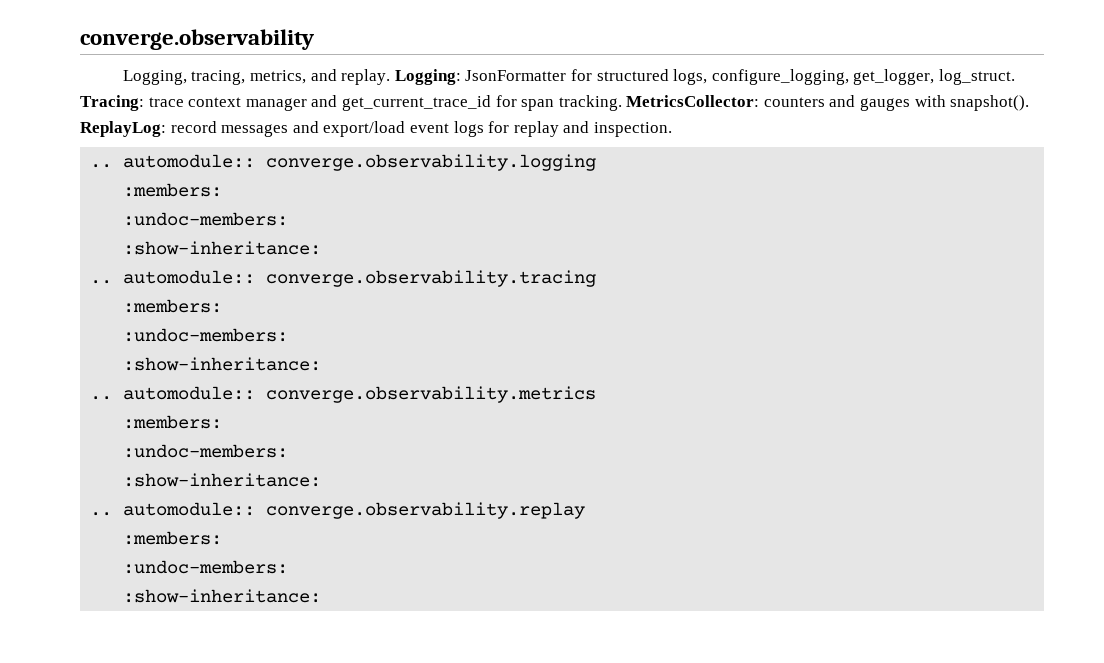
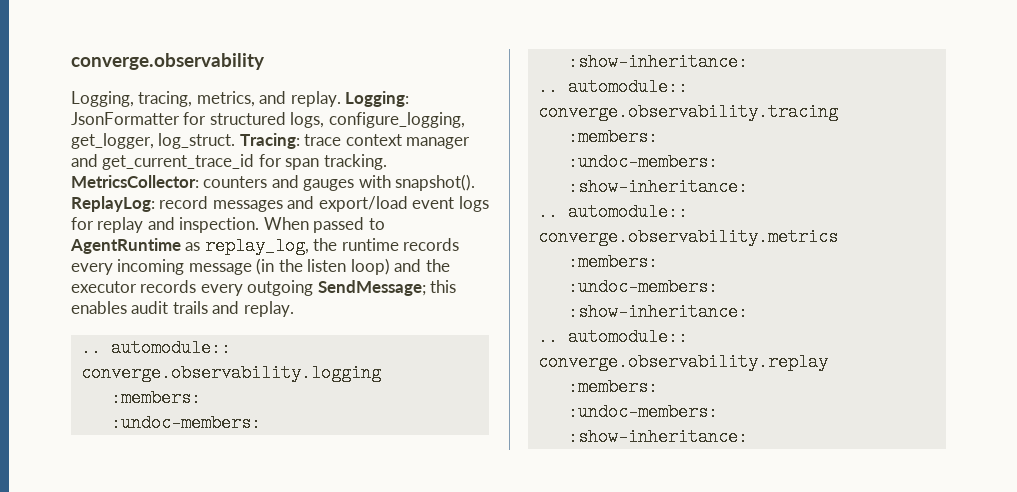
(672, 129) none -> [263,217,385,233] [70,237,460,255] [71,258,450,275] [71,280,457,296] [71,301,294,317] When passed to AgentRuntime as replay_log, the runtime records every incoming message (in the listen loop) and the executor records every outgoing SendMessage; this enables audit trails and replay.

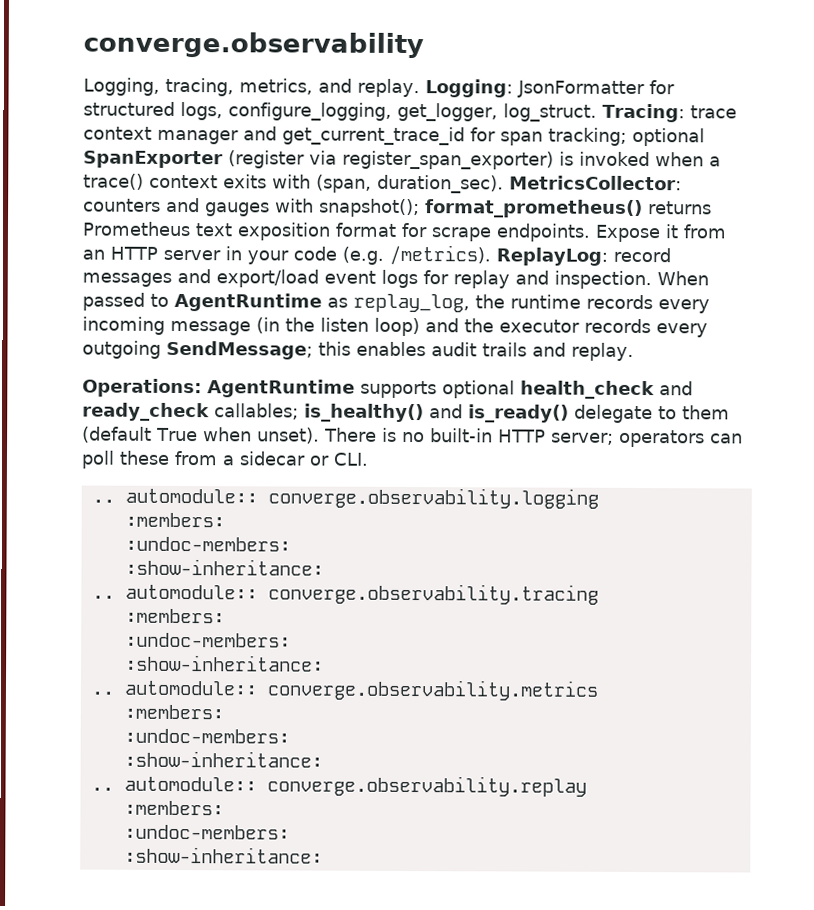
[323,154,387,170] tracking. -> [548,127,705,147] [83,150,721,170] [83,173,504,194] tracking; optional SpanExporter (register via register_span_exporter) is invoked when a trace() context exits with (span, duration_sec).
[395,174,476,191] snapshot(). -> [319,198,712,219] [82,221,727,243] [82,244,491,266] snapshot(); format_prometheus() returns Prometheus text exposition format for scrape endpoints. Expose it from an HTTP server in your code (e.g. /metrics).
(294, 309) none -> [82,378,693,400] [82,402,730,424] [82,426,743,448] [81,450,369,469] // Operations: AgentRuntime supports optional health_check and ready_check callables; is_healthy() and is_ready() delegate to them (default True when unset). There is no built-in HTTP server; operators can poll these from a sidecar or CLI.

